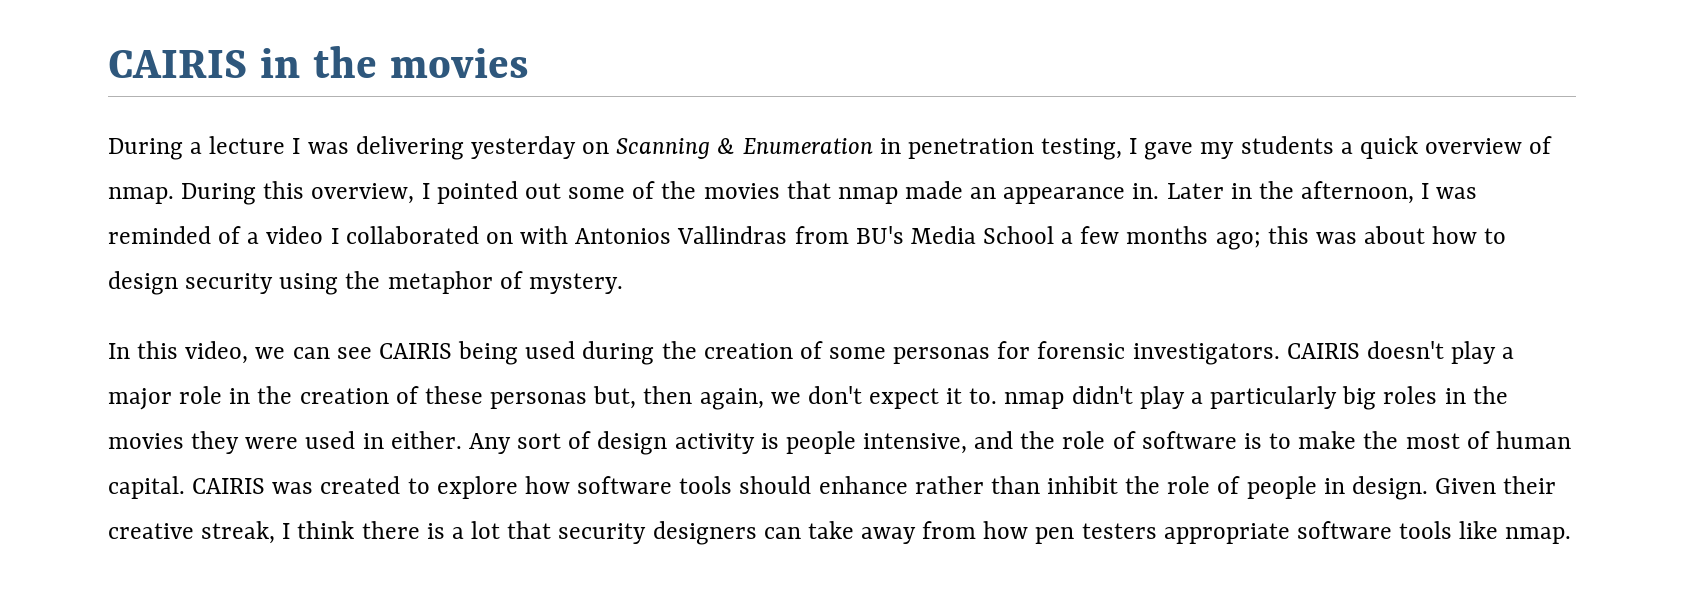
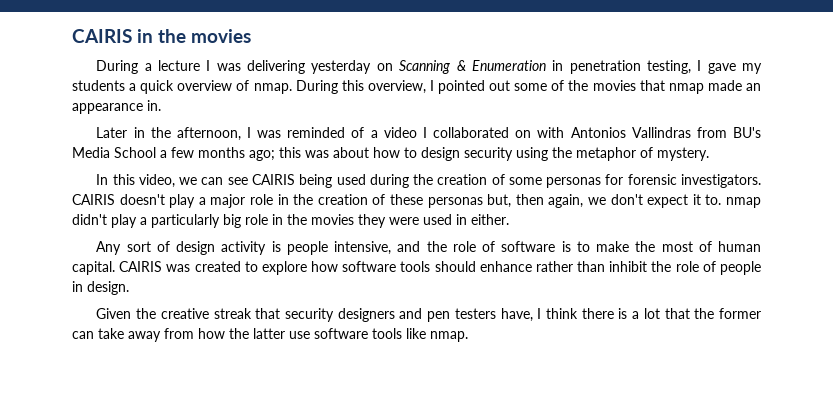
(1160, 191) none -> (161, 105) //
[1383,386,1438,404] roles -> [245,214,268,225] role
(462, 440) none -> (509, 219) //
[1435,476,1557,494] [108,521,276,544] Given their creative streak, -> [96,308,533,322] // Given the creative streak that security designers and pen testers have,
[558,521,757,545] security designers -> [694,308,761,319] the former
[1035,523,1290,544] pen testers appropriate -> [229,328,310,339] the latter use

